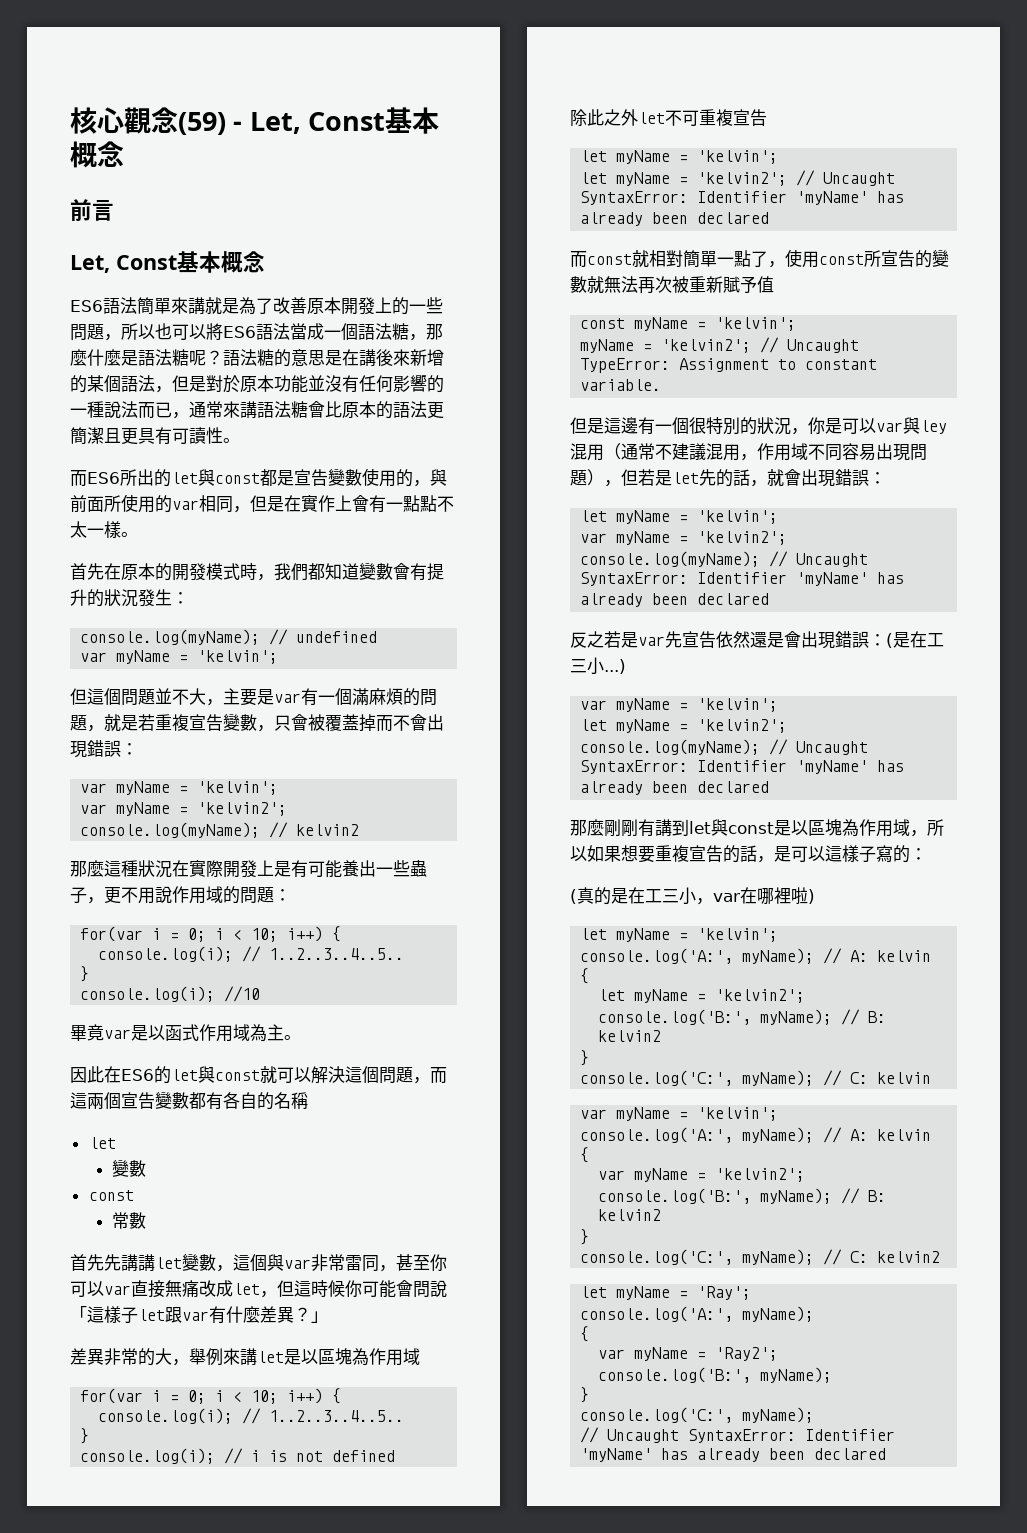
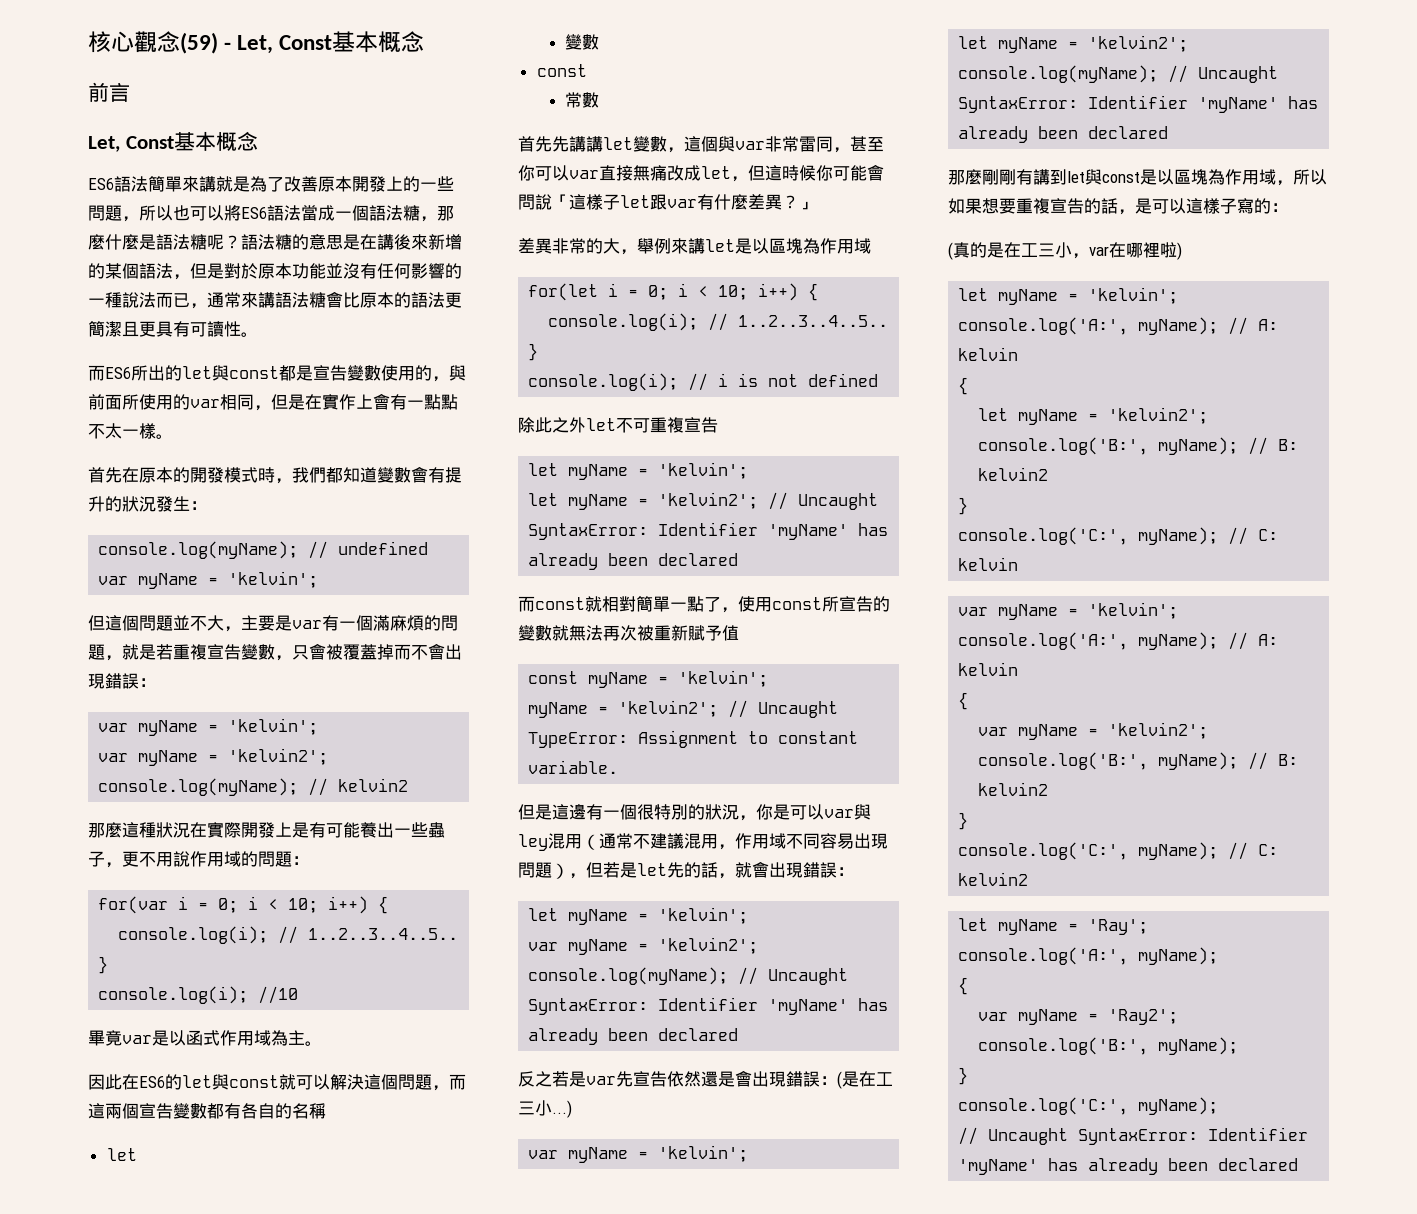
[80,1388,144,1404] for(var -> [528,283,599,301] for(let

